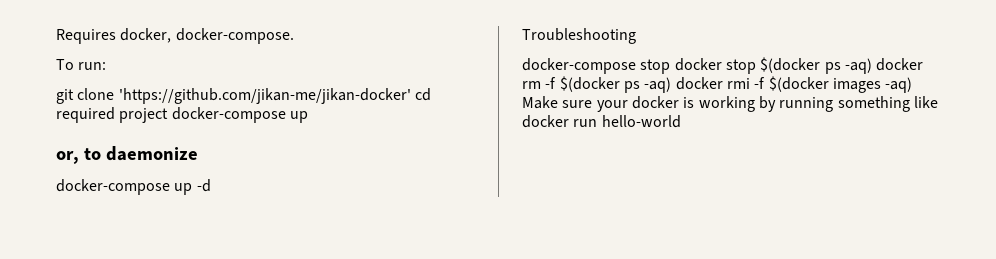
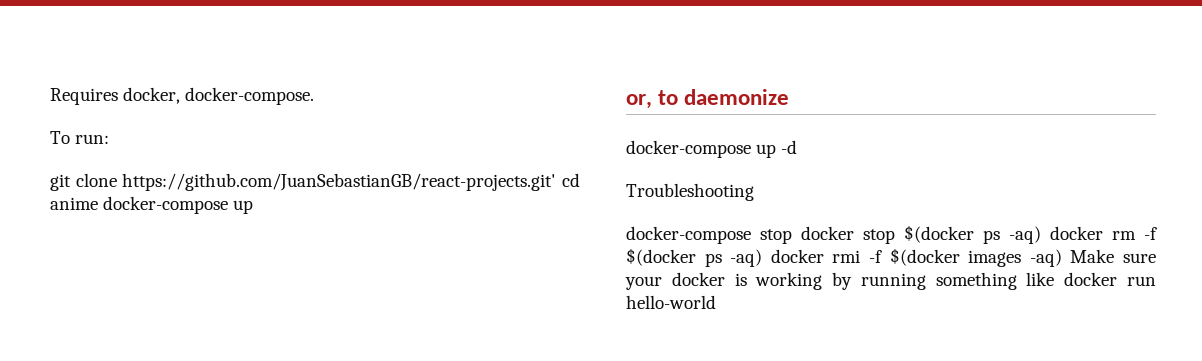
[118,88,431,104] [56,107,169,123] 'https://github.com/jikan-me/jikan-docker' cd required project -> [122,173,580,191] [50,197,98,210] https://github.com/JuanSebastianGB/react-projects.git' cd anime

